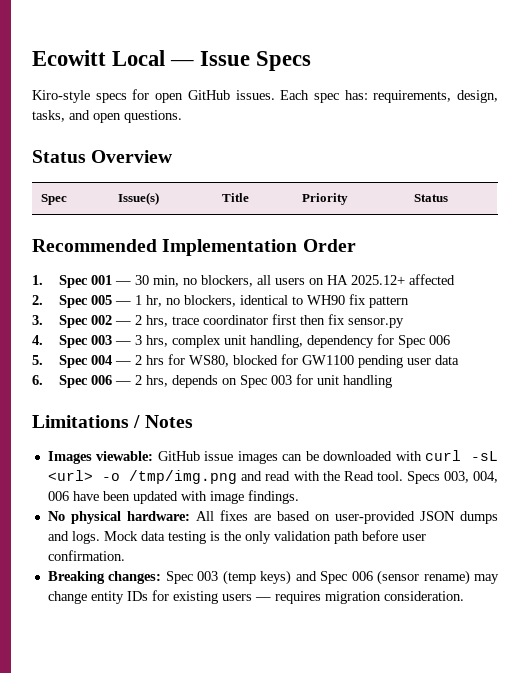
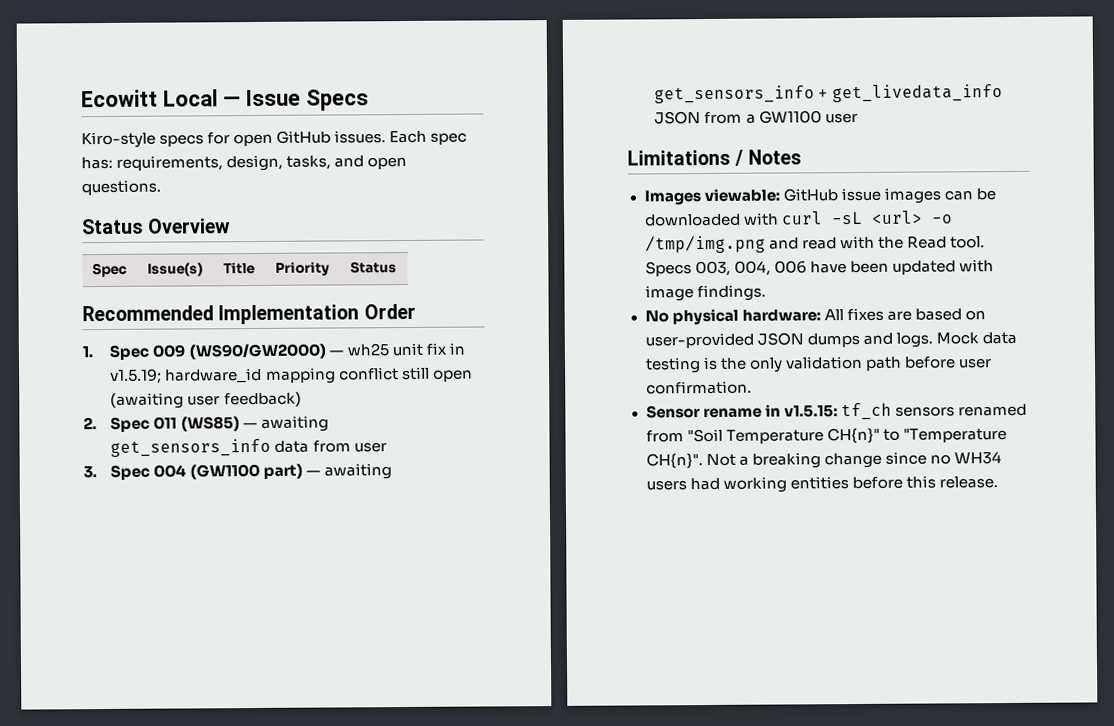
[91,274,456,287] [32,294,410,308] [32,314,405,328] [32,334,451,348] [32,354,460,368] [32,374,393,388] 001 — 30 min, no blockers, all users on HA 2025.12+ affected // 2. Spec 005 — 1 hr, no blockers, identical to WH90 fix pattern // 3. Spec 002 — 2 hrs, trace coordinator first then fix sensor.py // 4. Spec 003 — 3 hrs, complex unit handling, dependency for Spec 006 // 5. Spec 004 — 2 hrs for WS80, blocked for GW1100 pending user data // 6. Spec 006 — 2 hrs, depends on Spec 003 for unit handling -> [152,342,465,360] [110,366,473,384] [110,391,302,409] [83,415,329,432] [110,438,387,457] [83,463,392,480] [654,84,1003,104] [654,110,858,125] 009 (WS90/GW2000) — wh25 unit fix in v1.5.19; hardware_id mapping conflict still open (awaiting user feedback) // 2. Spec 011 (WS85) — awaiting get_sensors_info data from user // 3. Spec 004 (GW1100 part) — awaiting get_sensors_info + get_livedata_info JSON from a GW1100 user
[47,570,499,585] [47,590,464,604] Breaking changes: Spec 003 (temp keys) and Spec 006 (sensor rename) may change entity IDs for existing users — requires migration consideration. -> [645,402,1027,421] [645,427,1007,444] [645,451,1002,469] [645,475,998,493] Sensor rename in v1.5.15: tf_ch sensors renamed from "Soil Temperature CH{n}" to "Temperature CH{n}". Not a breaking change since no WH34 users had working entities before this release.

